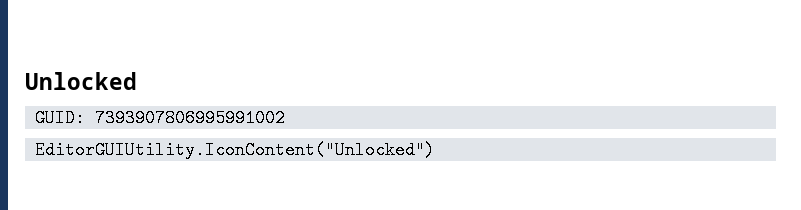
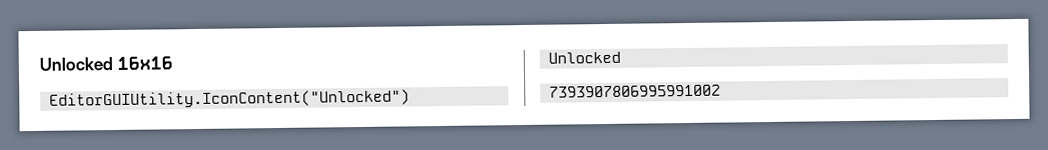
[25,72,137,90] [34,109,85,127] Unlocked // GUID: -> [39,56,173,71] [48,89,410,109] [547,51,621,64] Unlocked 16x16 // EditorGUIUtility.IconContent("Unlocked") // Unlocked //
[34,141,435,159] // EditorGUIUtility.IconContent("Unlocked") -> (721, 91) none

